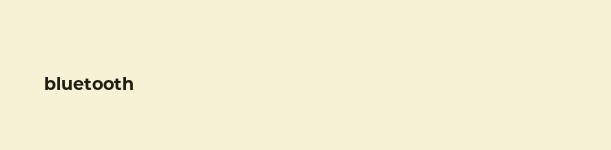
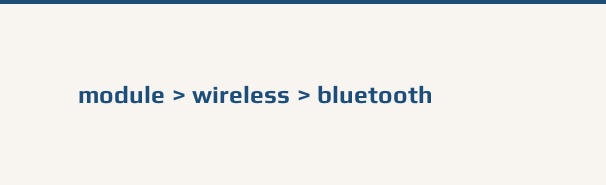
(44, 83) none -> [78,85,311,104] module > wireless >

